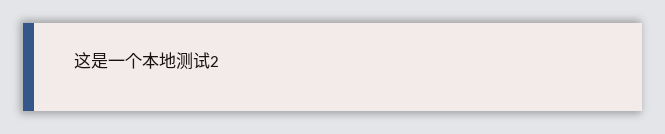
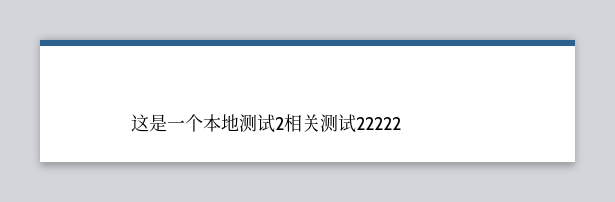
(219, 61) none -> [284,114,401,133] 相关测试22222

